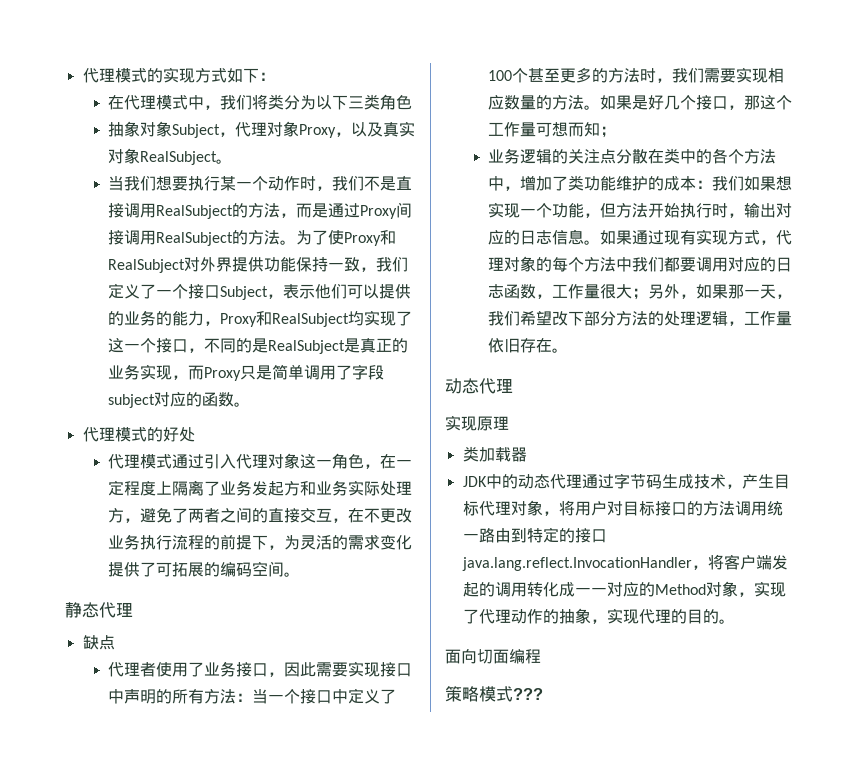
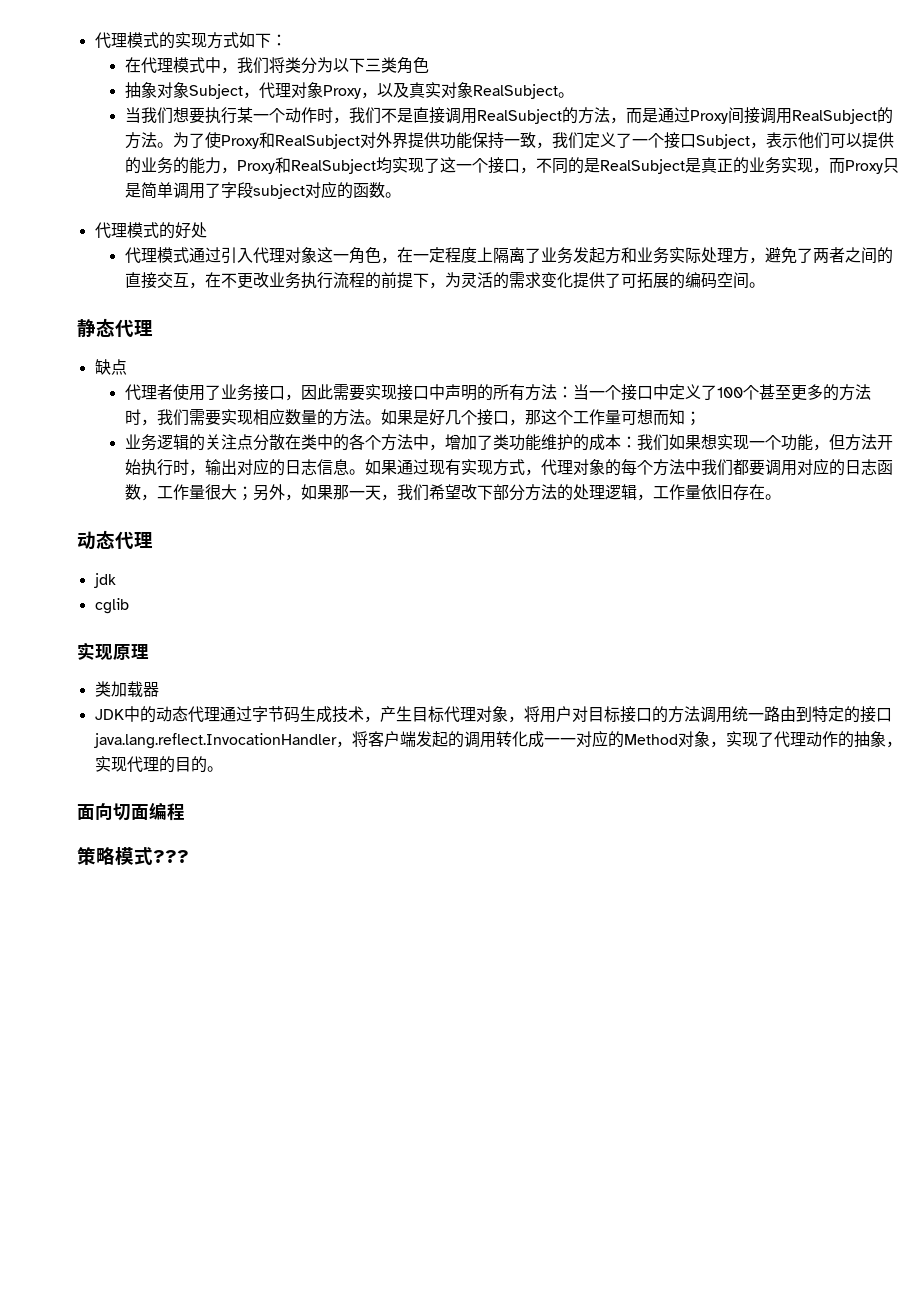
(513, 385) none -> [93,573,116,588] [94,598,129,614] // jdk // cglib

